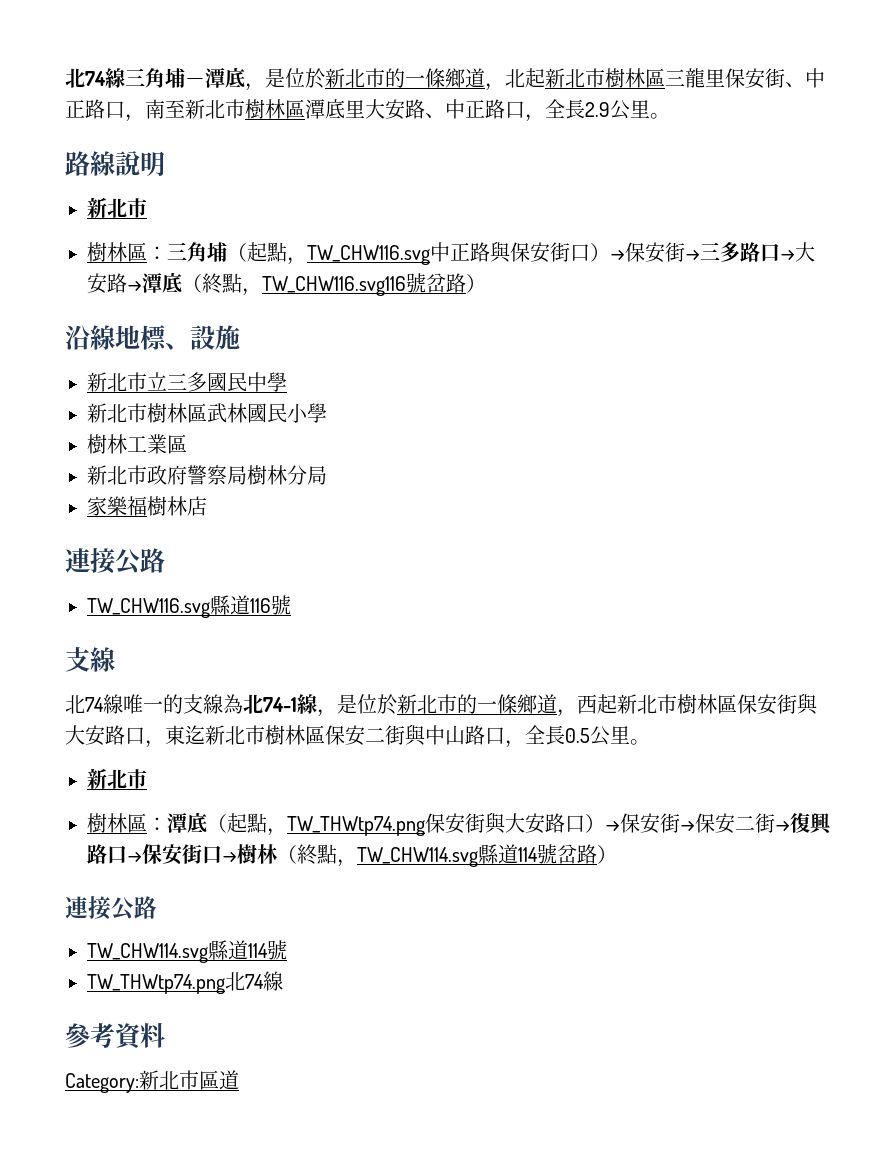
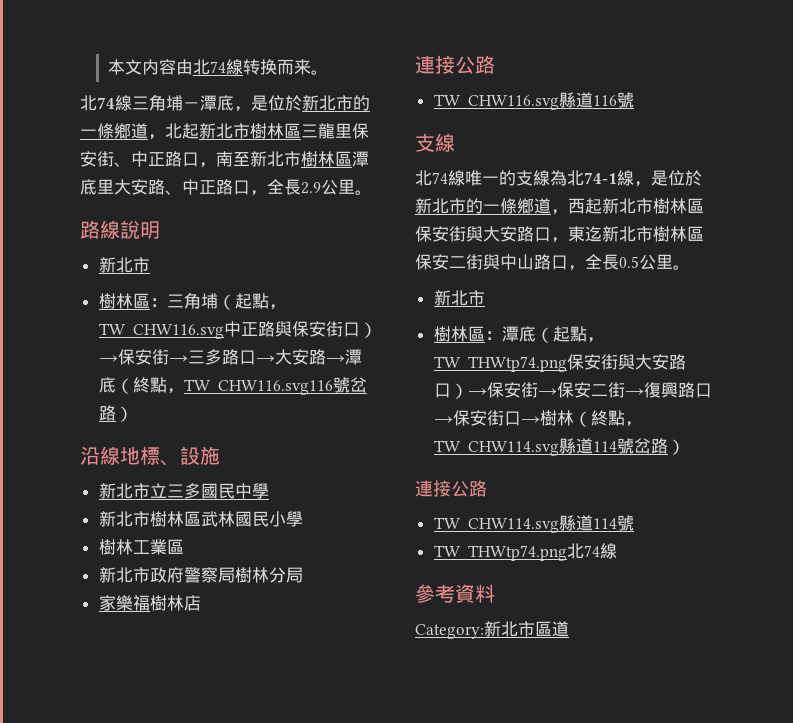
(65, 78) none -> [108,59,329,75] 本文内容由北74線转换而来。 //

